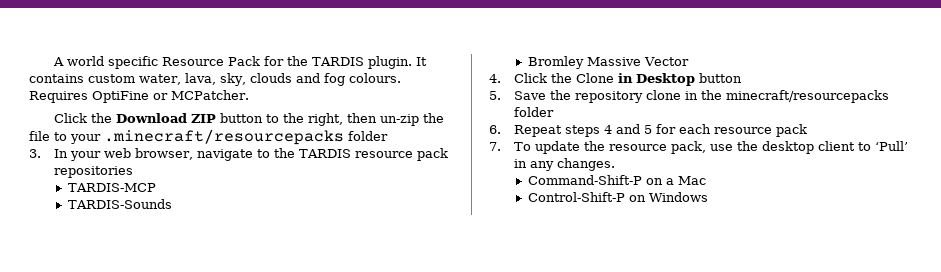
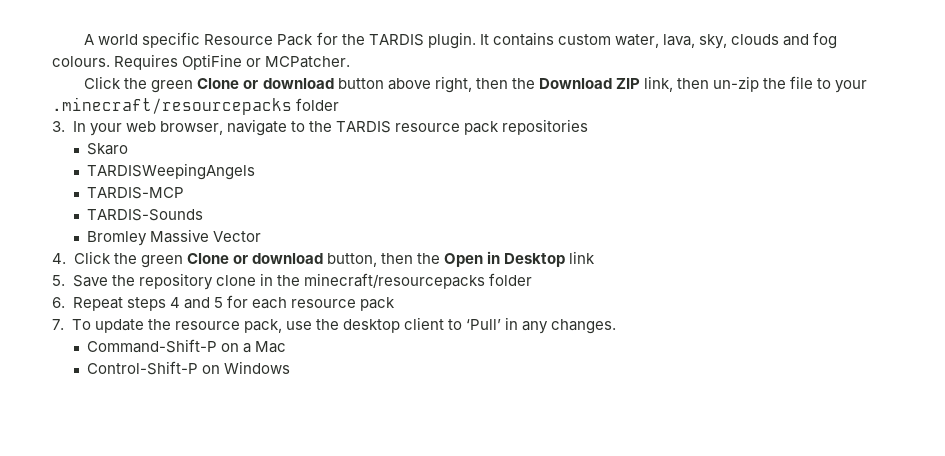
[115,113,343,126] Download ZIP button to the right, -> [151,76,673,93] green Clone or download button above right, then the Download ZIP link,
(133, 172) none -> [87,143,129,155] [87,163,256,180] // Skaro // TARDISWeepingAngels
[575,73,614,83] Clone -> [140,253,483,268] green Clone or download button, then the Open
[698,73,742,83] button -> [569,251,596,264] link

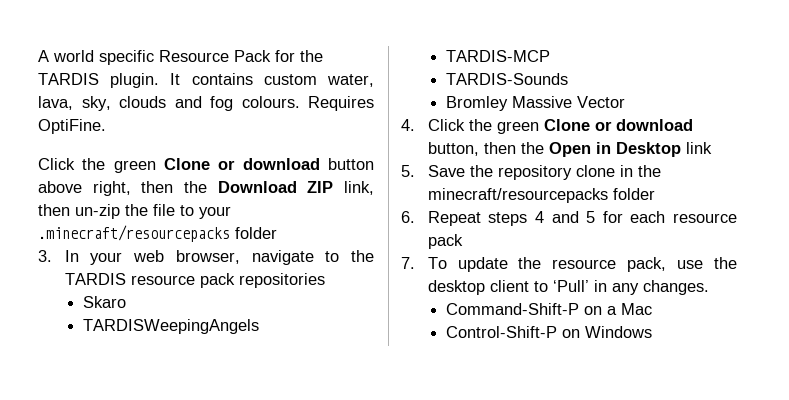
[182,54,351,70] OptiFine or MCPatcher. -> [38,119,106,134] OptiFine.

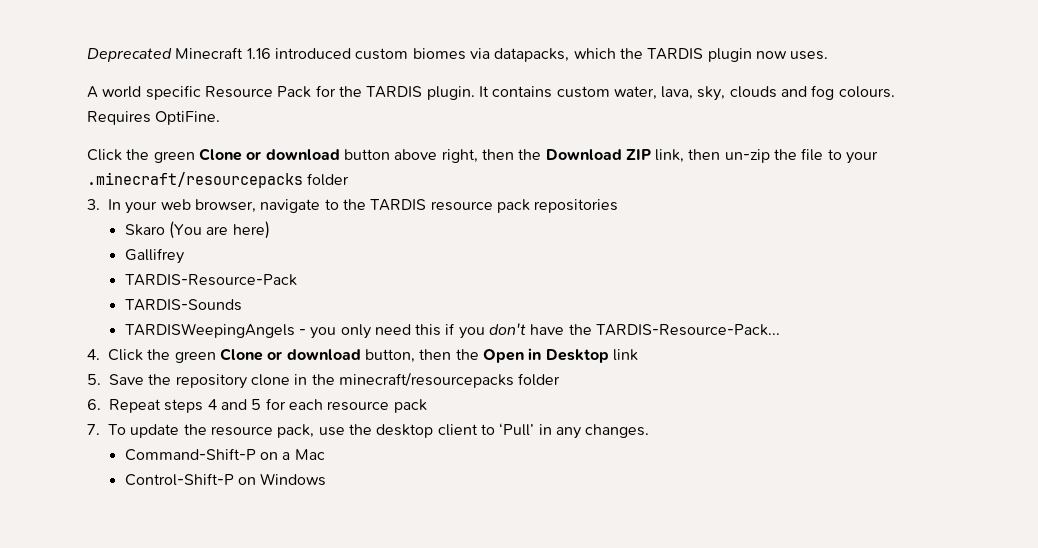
(38, 56) none -> [87,47,829,62] Deprecated Minecraft 1.16 introduced custom biomes via datapacks, which the TARDIS plugin now uses. //
[82,319,259,334] [445,50,550,62] [445,73,568,85] [445,96,625,111] // TARDISWeepingAngels // TARDIS-MCP // TARDIS-Sounds // Bromley Massive Vector -> [168,221,270,239] [124,248,184,264] [124,274,297,286] [124,299,242,311] [124,323,781,339] (You are here) // Gallifrey // TARDIS-Resource-Pack // TARDIS-Sounds // TARDISWeepingAngels - you only need this if you don't have the TARDIS-Resource-Pack...

